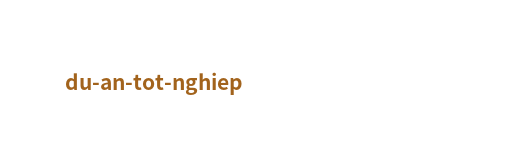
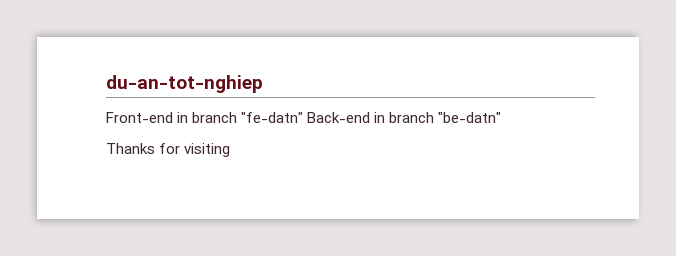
(243, 83) none -> [106,112,502,123] [106,143,231,157] // Front-end in branch "fe-datn" Back-end in branch "be-datn" // Thanks for visiting

